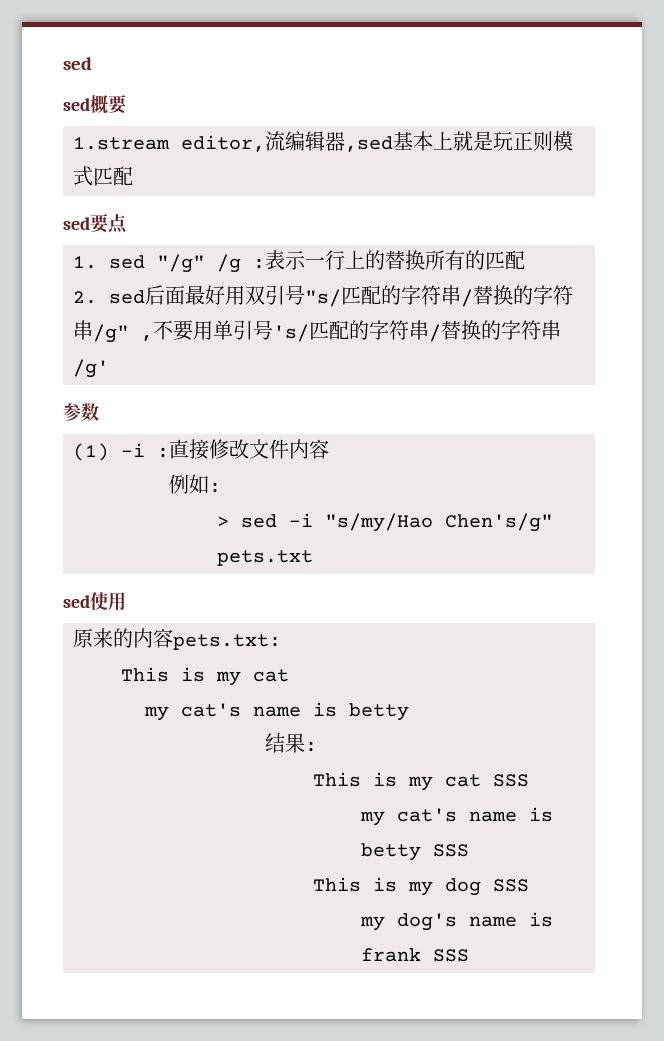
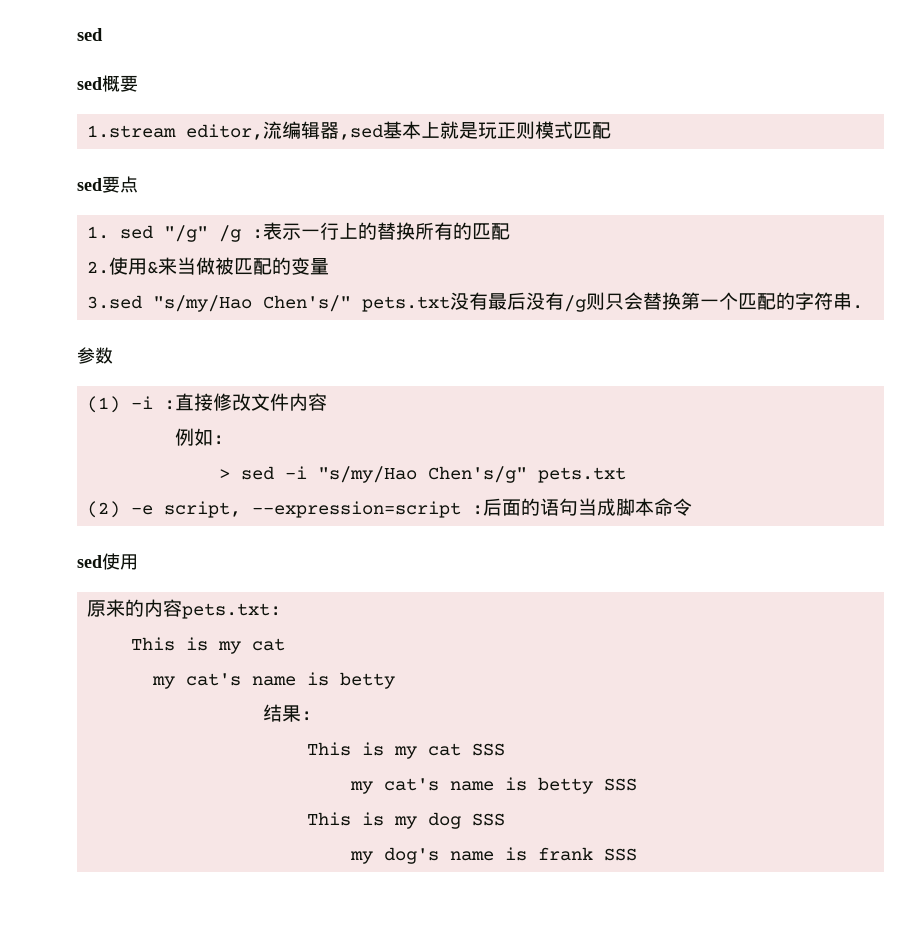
[109,285,574,307] [73,320,562,343] [73,359,110,378] sed后面最好用双引号"s/匹配的字符串/替换的字符串/g" ,不要用单引号's/匹配的字符串/替换的字符串/g' -> [109,257,330,275] [87,292,864,312] 使用&来当做被匹配的变量 // 3.sed "s/my/Hao Chen's/" pets.txt没有最后没有/g则只会替换第一个匹配的字符串.
(314, 558) none -> [87,498,693,518] // (2) -e script, --expression=script :后面的语句当成脚本命令

